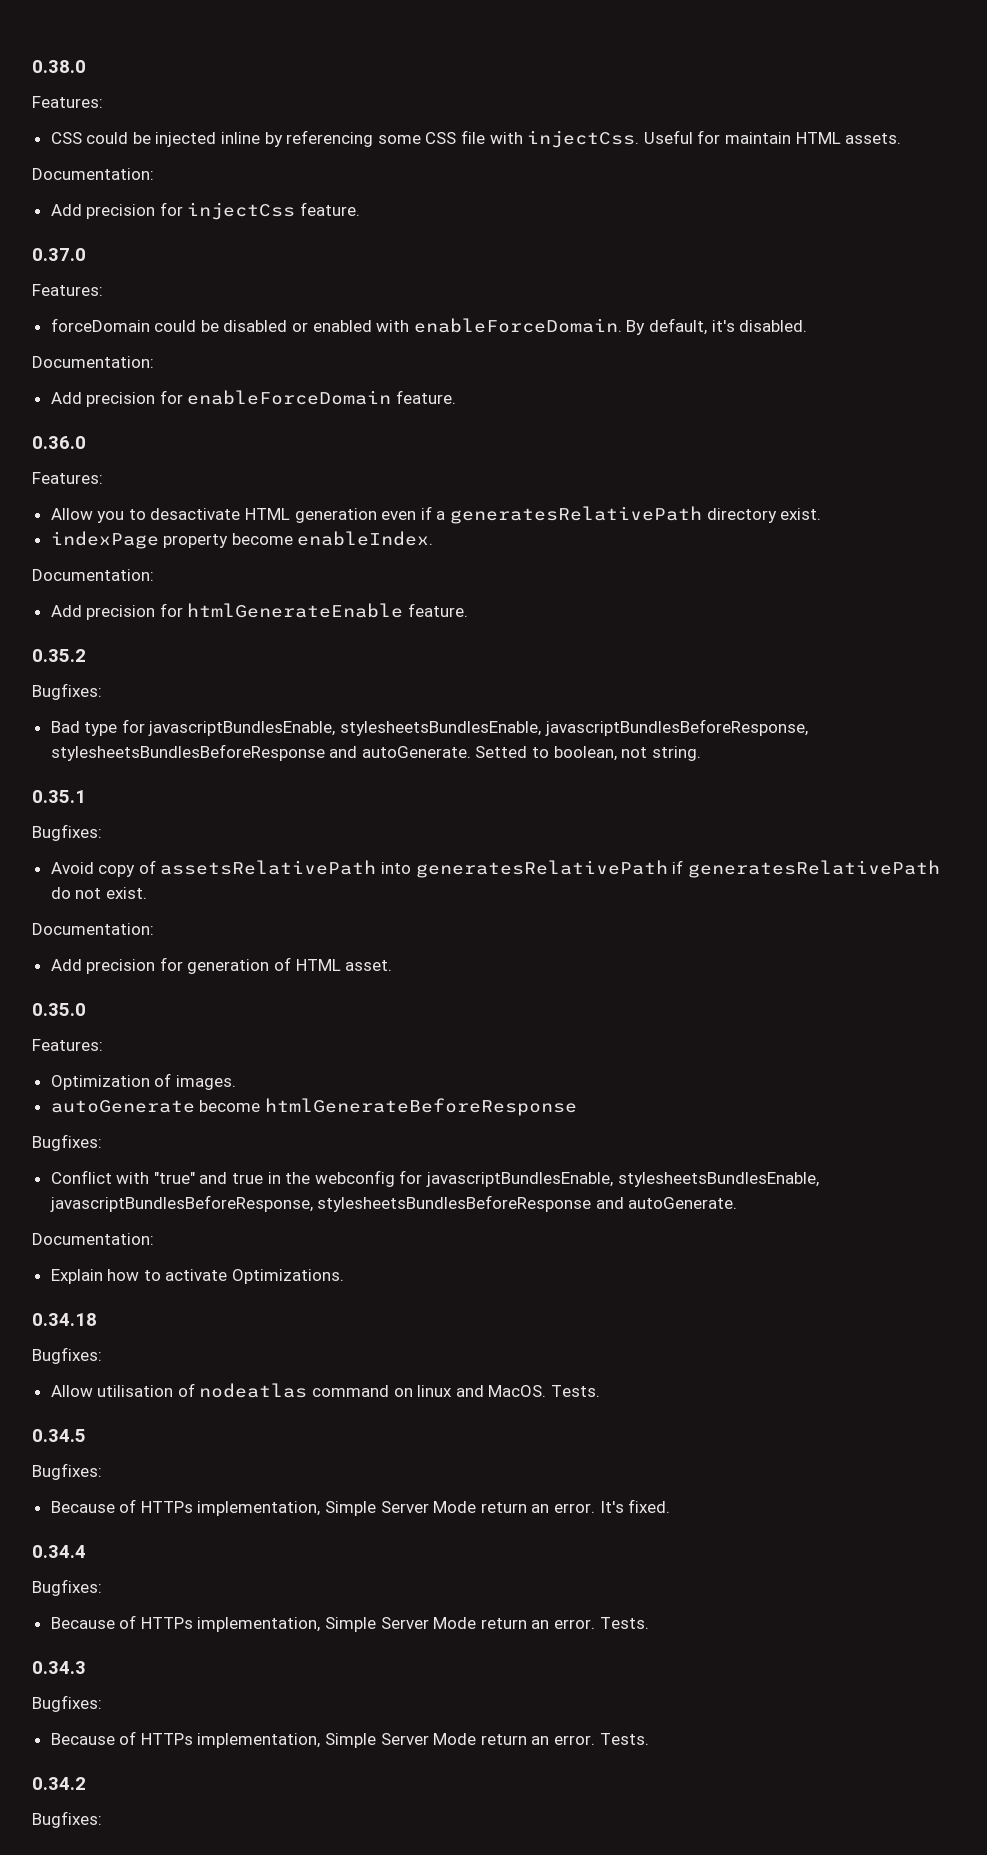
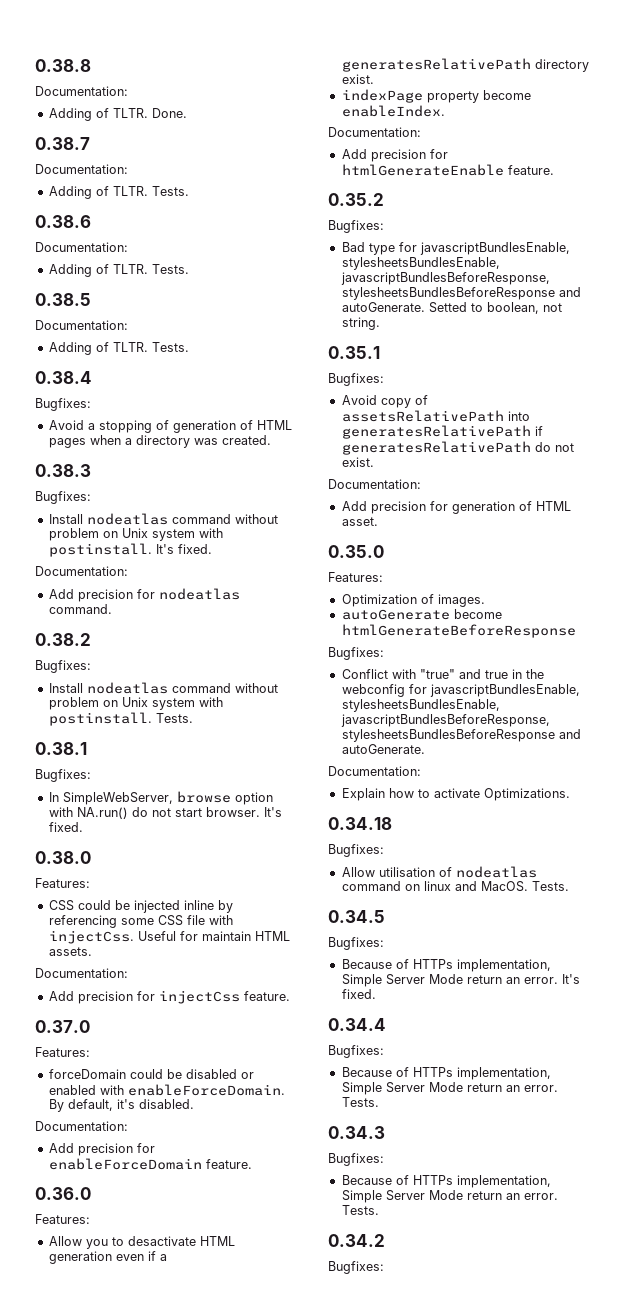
(32, 66) none -> [35,59,91,72] [35,86,128,96] [48,108,187,121] [35,137,90,150] [35,164,128,174] [48,186,189,199] [35,215,91,228] [35,242,128,252] [48,264,189,277] [35,293,91,306] [35,320,128,330] [48,342,189,355] [35,371,92,384] [35,398,91,411] [48,420,292,433] [48,435,271,448] [35,464,91,477] [35,491,91,504] [48,513,278,525] [48,528,223,541] [48,543,212,557] [35,566,128,576] [48,588,240,602] [48,604,112,614] [35,633,91,646] [35,660,91,673] [48,682,278,694] [48,697,223,710] [48,712,193,726] [35,742,87,755] [35,769,91,782] [48,791,273,805] [48,807,282,819] [48,822,83,832] 0.38.8 // Documentation: // Adding of TLTR. Done. // 0.38.7 // Documentation: // Adding of TLTR. Tests. // 0.38.6 // Documentation: // Adding of TLTR. Tests. // 0.38.5 // Documentation: // Adding of TLTR. Tests. // 0.38.4 // Bugfixes: // Avoid a stopping of generation of HTML pages when a directory was created. // 0.38.3 // Bugfixes: // Install nodeatlas command without problem on Unix system with postinstall. It's fixed. // Documentation: // Add precision for nodeatlas command. // 0.38.2 // Bugfixes: // Install nodeatlas command without problem on Unix system with postinstall. Tests. // 0.38.1 // Bugfixes: // In SimpleWebServer, browse option with NA.run() do not start browser. It's fixed. //

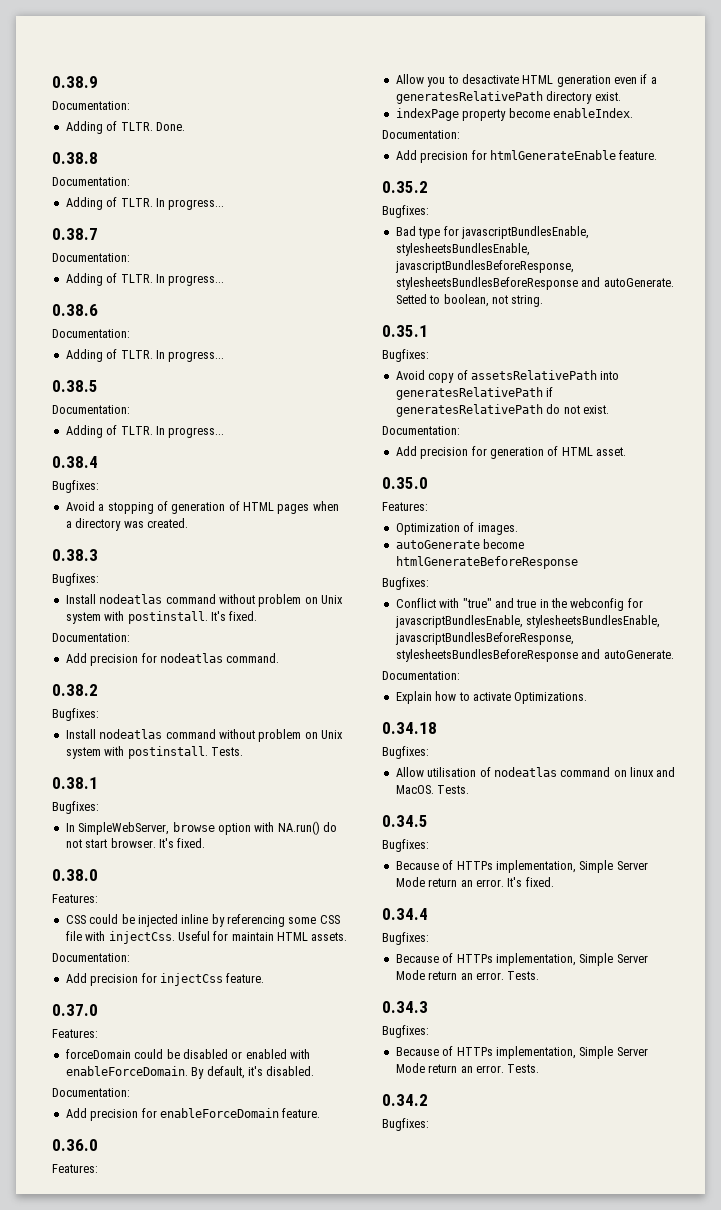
[35,59,91,72] 0.38.8 -> [52,76,98,88] 0.38.9
(187, 113) none -> [52,152,98,164] [52,177,130,186] [65,197,225,210] // 0.38.8 // Documentation: // Adding of TLTR. In progress...
[151,186,189,196] Tests. -> [155,274,225,286] In progress...
[151,264,189,274] Tests. -> [155,350,225,362] In progress...
[151,342,189,352] Tests. -> [155,426,225,438] In progress...

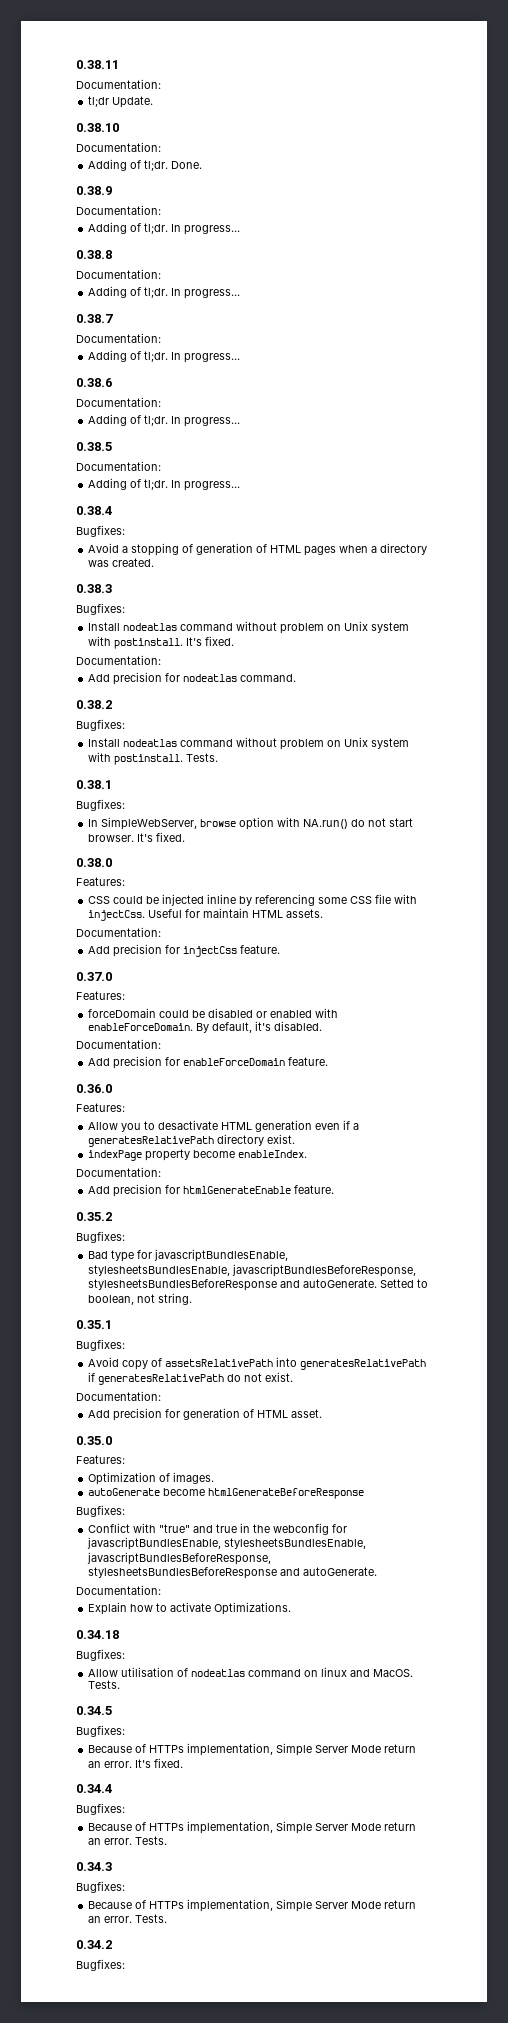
(52, 82) none -> [76,60,119,69] [76,79,161,89] [88,96,154,108] [76,123,119,132] [76,142,161,152] [88,159,203,171] 0.38.11 // Documentation: // tl;dr Update. // 0.38.10 // Documentation: // Adding of tl;dr. Done. //
[120,122,185,131] TLTR. Done. -> [144,223,241,235] tl;dr. In progress...
[120,198,153,207] TLTR. -> [144,287,169,298] tl;dr.
[120,274,153,283] TLTR. -> [144,351,169,362] tl;dr.
[120,350,153,359] TLTR. -> [144,415,169,426] tl;dr.
[120,426,153,435] TLTR. -> [144,479,169,490] tl;dr.

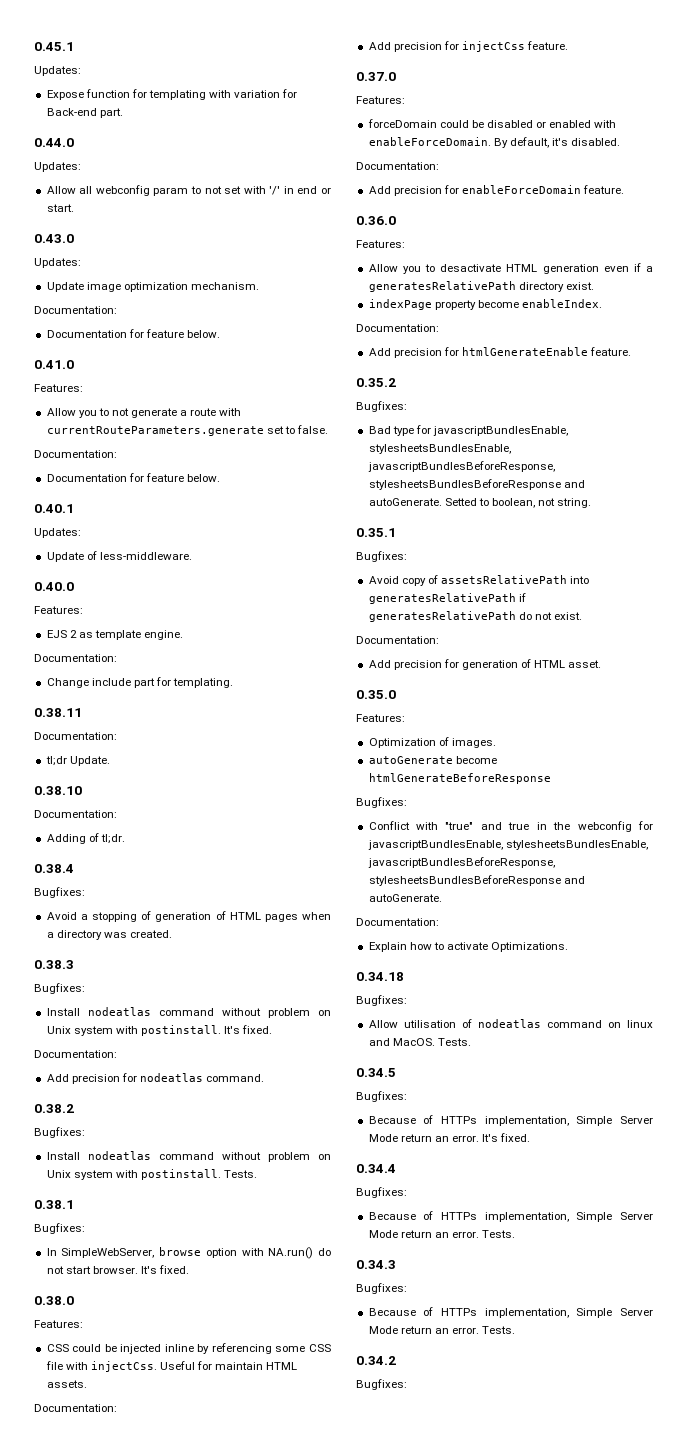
(76, 64) none -> [34,42,74,51] [34,66,81,76] [46,89,298,100] [46,108,123,118] [34,138,74,147] [34,162,81,172] [46,185,331,196] [46,204,74,212] [34,234,74,243] [34,258,81,268] [46,282,259,292] [34,306,117,314] [46,329,220,338] [34,360,74,369] [34,384,83,392] [46,408,242,418] [46,425,328,436] [34,450,117,458] [46,473,220,482] [34,504,74,513] [34,528,81,538] [46,551,192,562] [34,582,74,591] [34,606,83,614] [46,630,184,640] [34,654,117,662] [46,677,234,688] 0.45.1 // Updates: // Expose function for templating with variation for Back-end part. // 0.44.0 // Updates: // Allow all webconfig param to not set with '/' in end or start. // 0.43.0 // Updates: // Update image optimization mechanism. // Documentation: // Documentation for feature below. // 0.41.0 // Features: // Allow you to not generate a route with currentRouteParameters.generate set to false. // Documentation: // Documentation for feature below. // 0.40.1 // Updates: // Update of less-middleware. // 0.40.0 // Features: // EJS 2 as template engine. // Documentation: // Change include part for templating. //
[171,161,203,169] [76,186,112,195] [76,205,161,215] [88,222,241,235] [76,250,112,259] [76,269,161,279] [88,286,241,299] [76,314,113,323] [76,333,161,343] [88,350,241,363] [76,378,112,387] [76,397,161,407] [88,414,241,427] [76,442,112,451] [76,461,161,471] [88,478,241,491] Done. // 0.38.9 // Documentation: // Adding of tl;dr. In progress... // 0.38.8 // Documentation: // Adding of tl;dr. In progress... // 0.38.7 // Documentation: // Adding of tl;dr. In progress... // 0.38.6 // Documentation: // Adding of tl;dr. In progress... // 0.38.5 // Documentation: // Adding of tl;dr. In progress... -> (125, 839) none

